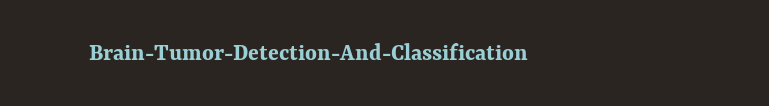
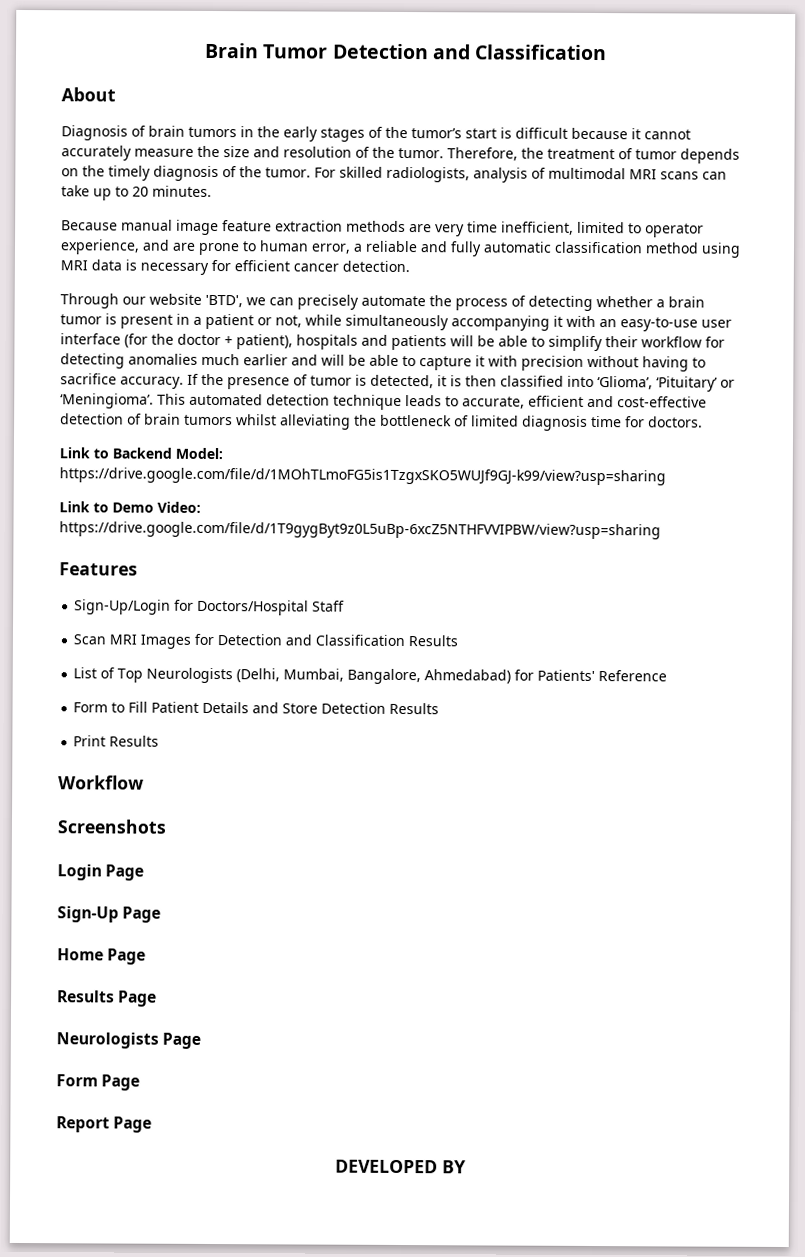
[89,43,528,60] Brain-Tumor-Detection-And-Classification -> [203,42,608,61] [61,87,116,102] [61,125,691,142] [61,145,740,164] [61,165,727,183] [61,185,212,201] [61,219,704,238] [60,239,741,258] [60,259,410,275] [60,293,705,311] [60,313,732,332] [60,333,725,352] [60,353,706,372] [60,373,735,392] [60,393,707,410] [60,413,703,431] [59,447,223,460] [59,467,666,486] [59,501,201,513] [59,521,661,540] [59,562,138,576] [74,599,346,616] [73,633,459,649] [73,667,668,685] [73,701,440,715] [73,735,160,747] [58,775,144,790] [57,819,166,834] [57,864,145,881] [57,906,162,923] [57,948,147,965] [57,990,158,1007] [56,1032,202,1049] [56,1074,141,1091] [56,1116,153,1133] [334,1159,466,1174] Brain Tumor Detection and Classification // About // Diagnosis of brain tumors in the early stages of the tumor’s start is difficult because it cannot accurately measure the size and resolution of the tumor. Therefore, the treatment of tumor depends on the timely diagnosis of the tumor. For skilled radiologists, analysis of multimodal MRI scans can take up to 20 minutes. // Because manual image feature extraction methods are very time inefficient, limited to operator experience, and are prone to human error, a reliable and fully automatic classification method using MRI data is necessary for efficient cancer detection. // Through our website 'BTD', we can precisely automate the process of detecting whether a brain tumor is present in a patient or not, while simultaneously accompanying it with an easy-to-use user interface (for the doctor + patient), hospitals and patients will be able to simplify their workflow for detecting anomalies much earlier and will be able to capture it with precision without having to sacrifice accuracy. If the presence of tumor is detected, it is then classified into ‘Glioma’, ‘Pituitary’ or ‘Meningioma’. This automated detection technique leads to accurate, efficient and cost-effective detection of brain tumors whilst alleviating the bottleneck of limited diagnosis time for doctors. // Link to Backend Model: https://drive.google.com/file/d/1MOhTLmoFG5is1TzgxSKO5WUJf9GJ-k99/view?usp=sharing // Link to Demo Video: https://drive.google.com/file/d/1T9gygByt9z0L5uBp-6xcZ5NTHFVVIPBW/view?usp=sharing // Features // Sign-Up/Login for Doctors/Hospital Staff // Scan MRI Images for Detection and Classification Results // List of Top Neurologists (Delhi, Mumbai, Bangalore, Ahmedabad) for Patients' Reference // Form to Fill Patient Details and Store Detection Results // Print Results // Workflow // Screenshots // Login Page // Sign-Up Page // Home Page // Results Page // Neurologists Page // Form Page // Report Page // DEVELOPED BY

